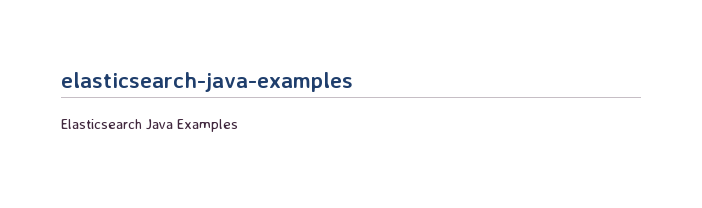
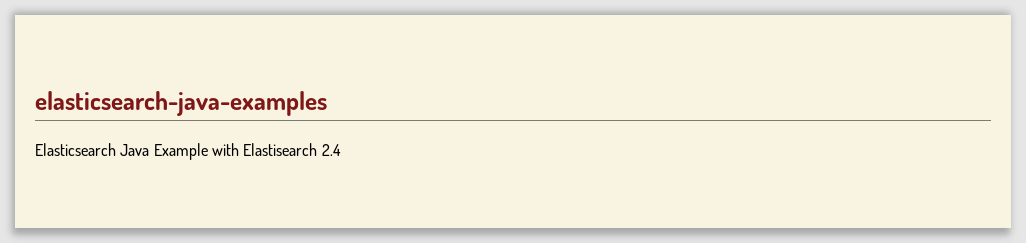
[177,119,238,132] Examples -> [153,143,341,160] Example with Elastisearch 2.4

